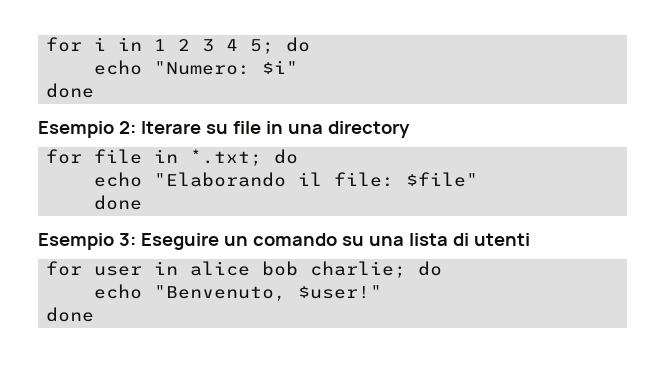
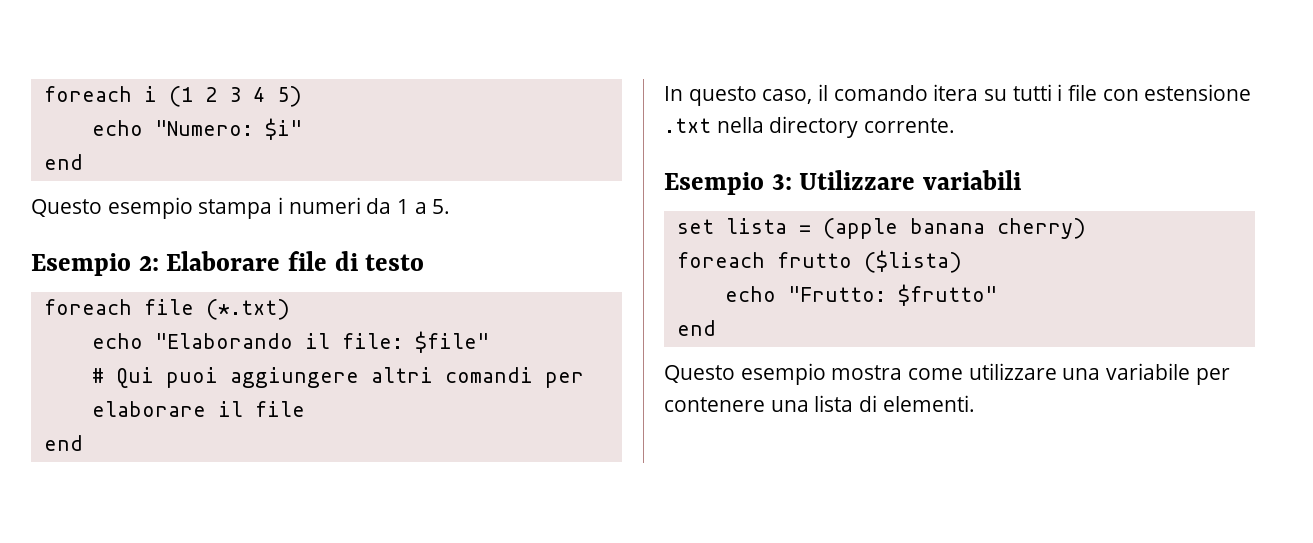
[45,37,166,52] for i in 1 -> [43,86,193,107] foreach i (1
[249,37,310,54] 5; do -> [276,86,302,107] 5)
[45,83,94,98] [38,121,410,138] [45,149,298,166] done // Esempio 2: Iterare su file in una directory // for file in *.txt; do -> [43,154,83,170] [31,197,451,219] [31,251,425,276] [43,299,290,320] end // Questo esempio stampa i numeri da 1 a 5. // Esempio 2: Elaborare file di testo // foreach file (*.txt)
[93,195,142,210] [38,233,530,250] [45,261,442,278] [93,284,382,301] [45,307,94,322] done // Esempio 3: Eseguire un comando su una lista di utenti // for user in alice bob charlie; do // echo "Benvenuto, $user!" // done -> [91,367,584,388] [91,401,305,417] [43,435,83,451] [664,84,1252,106] [664,116,956,138] [664,170,1022,195] [676,218,1086,239] [676,250,962,273] [724,284,997,306] [676,320,716,336] [664,363,1230,385] [664,395,975,412] # Qui puoi aggiungere altri comandi per elaborare il file // end // In questo caso, il comando itera su tutti i file con estensione .txt nella directory corrente. // Esempio 3: Utilizzare variabili // set lista = (apple banana cherry) // foreach frutto ($lista) // echo "Frutto: $frutto" // end // Questo esempio mostra come utilizzare una variabile per contenere una lista di elementi.

